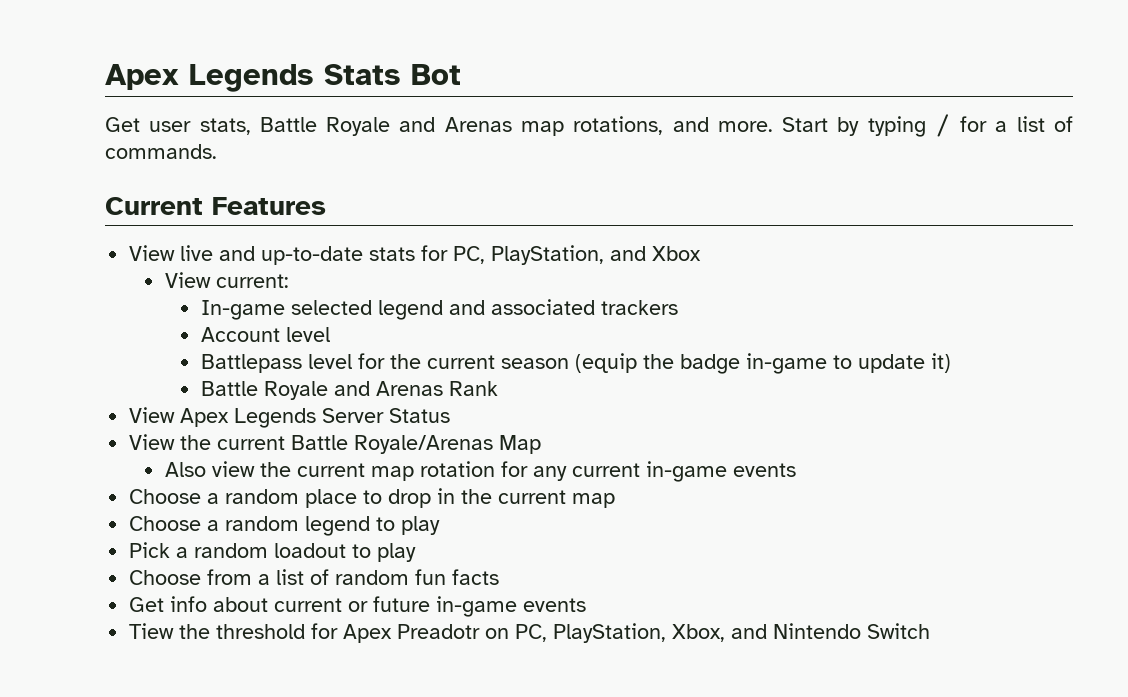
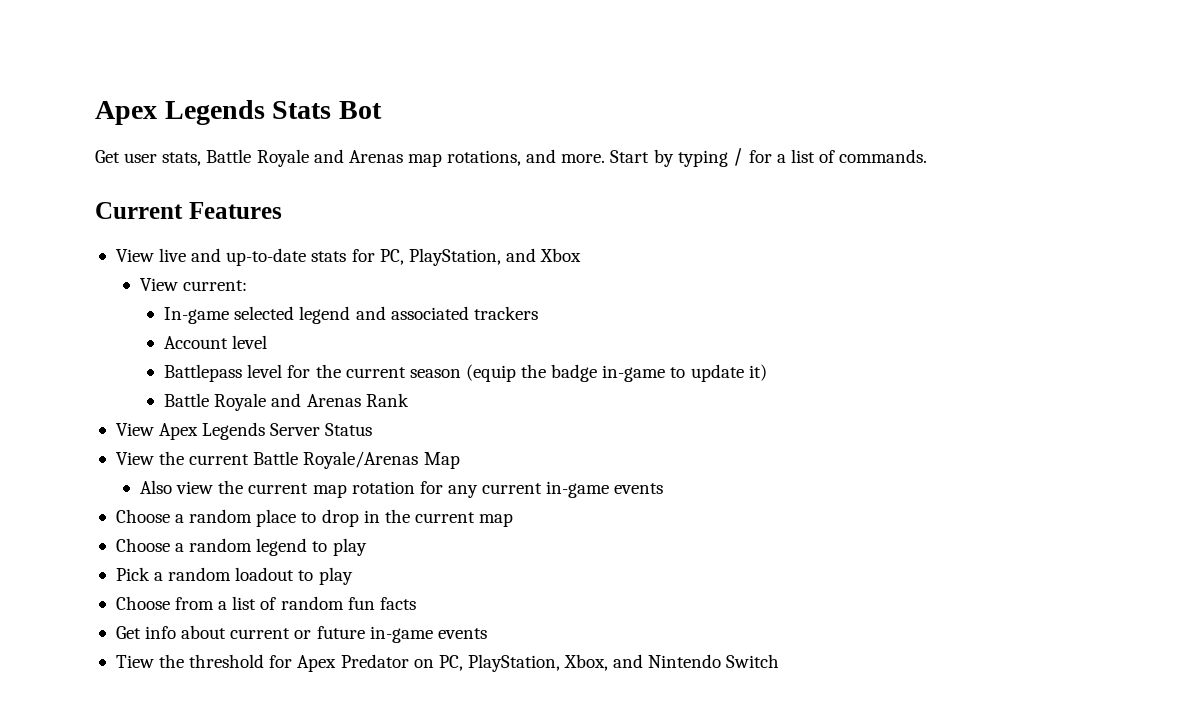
[397,624,481,639] Preadotr -> [340,654,409,668] Predator

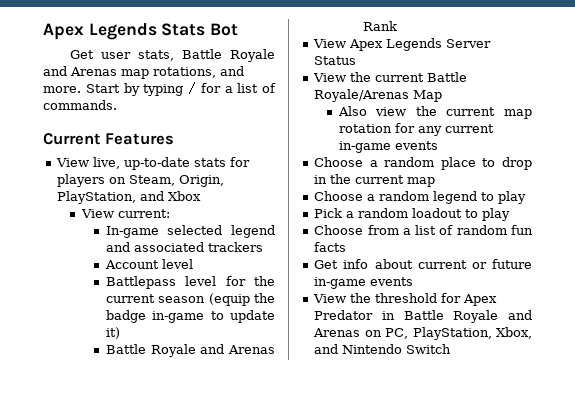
[159,248,222,262] live and -> [93,157,121,169] live,
[379,249,404,265] PC, -> [57,174,225,187] players on Steam, Origin,
[115,655,154,668] Tiew -> [313,294,347,303] View
(409, 661) none -> [381,310,532,323] [313,328,361,337] in Battle Royale and Arenas

